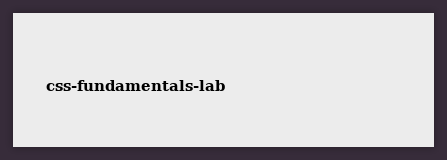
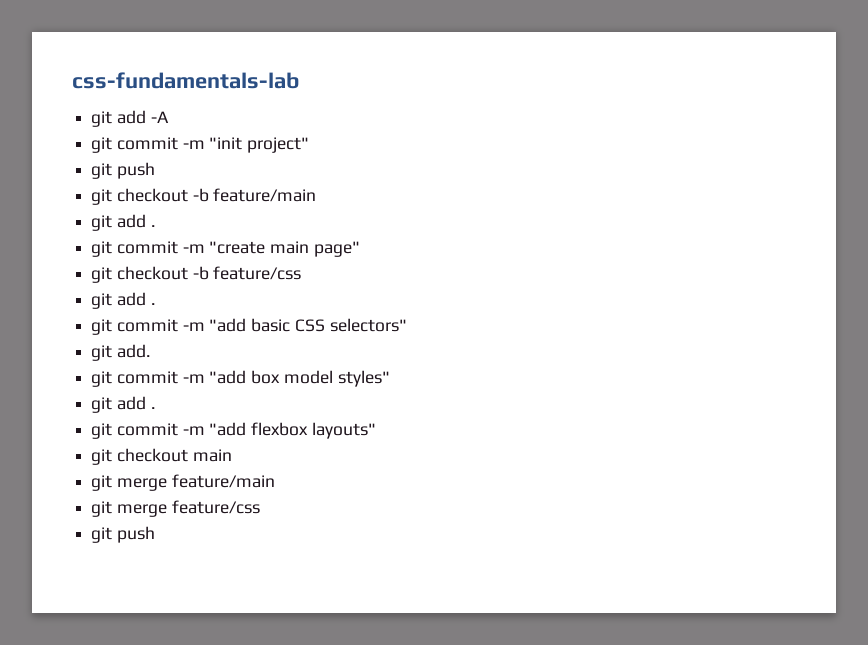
(225, 85) none -> [91,110,169,127] [91,137,310,153] [91,162,155,179] [91,188,317,205] [91,214,155,231] [91,241,360,257] [91,266,302,283] [91,292,155,309] [91,318,407,335] [91,344,150,361] [91,370,390,387] [91,396,155,413] [91,422,376,439] [91,448,232,465] [91,474,275,491] [91,500,260,517] [91,526,155,543] // git add -A // git commit -m "init project" // git push // git checkout -b feature/main // git add . // git commit -m "create main page" // git checkout -b feature/css // git add . // git commit -m "add basic CSS selectors" // git add. // git commit -m "add box model styles" // git add . // git commit -m "add flexbox layouts" // git checkout main // git merge feature/main // git merge feature/css // git push

